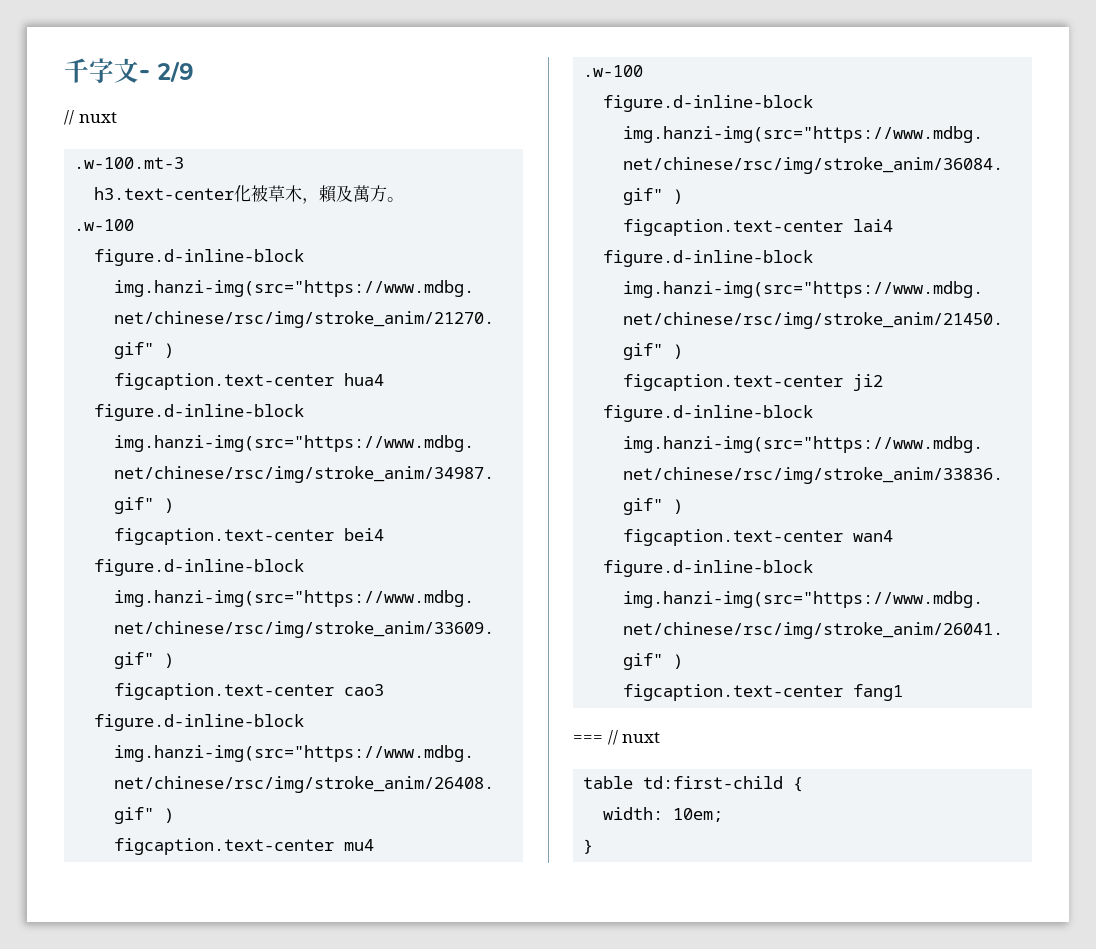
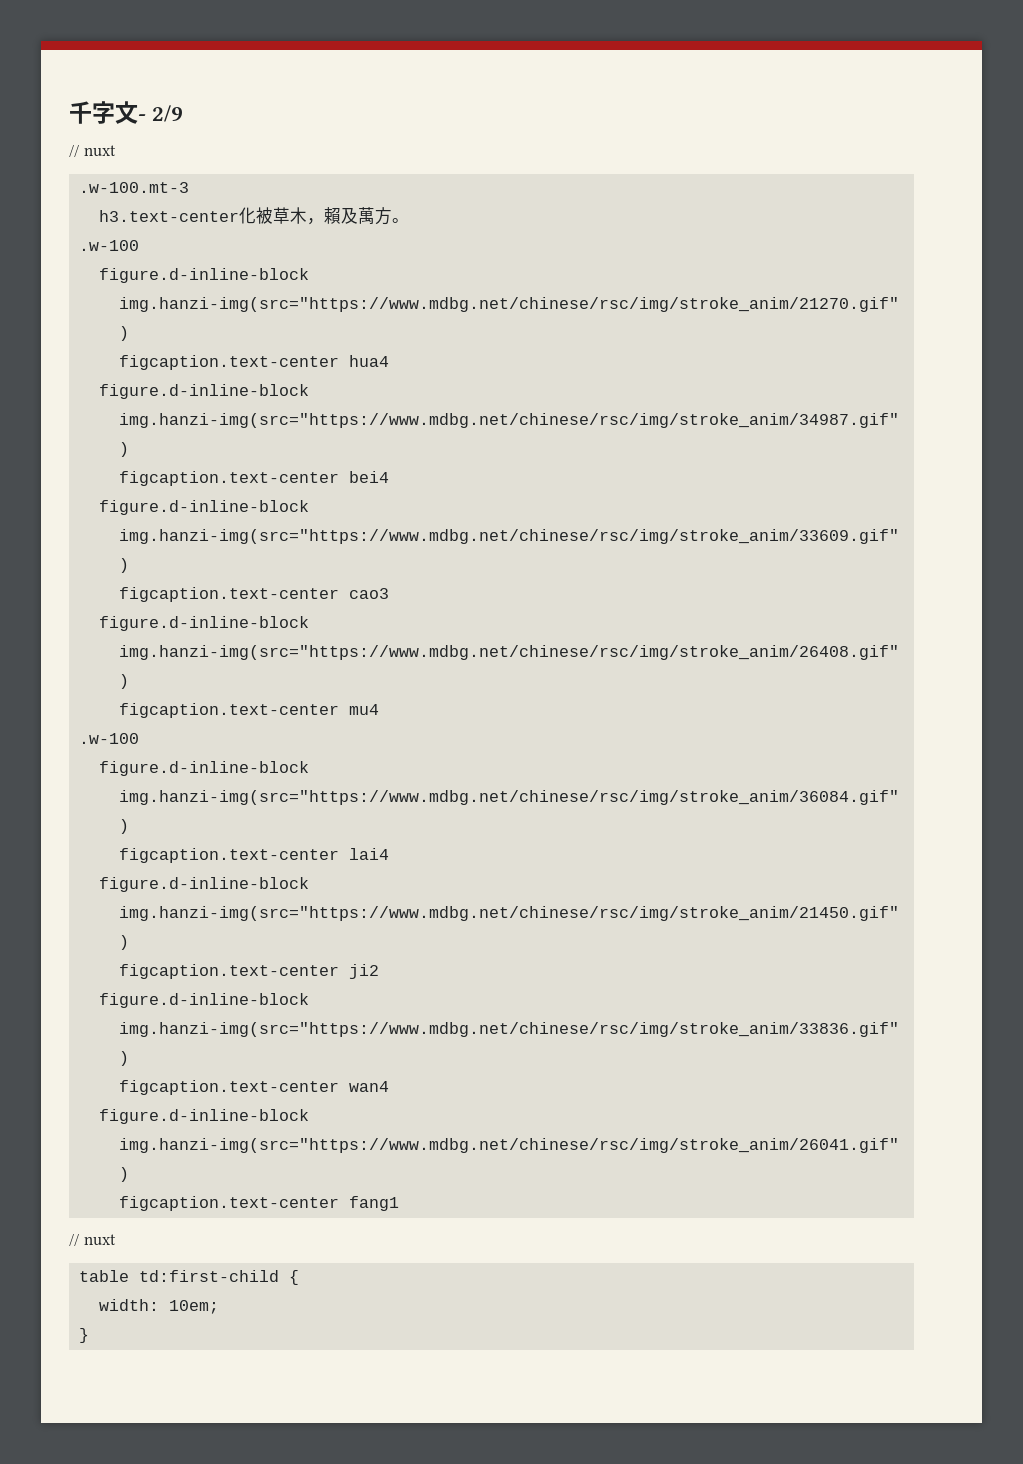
[573,735,603,743] === -> (400, 1203) none

